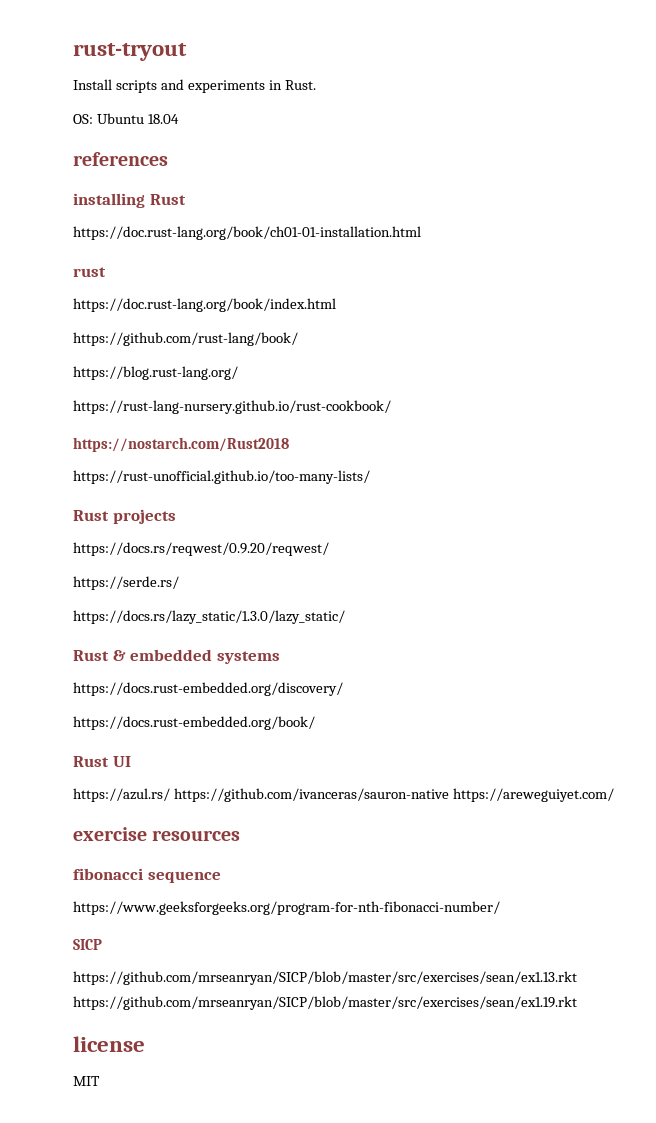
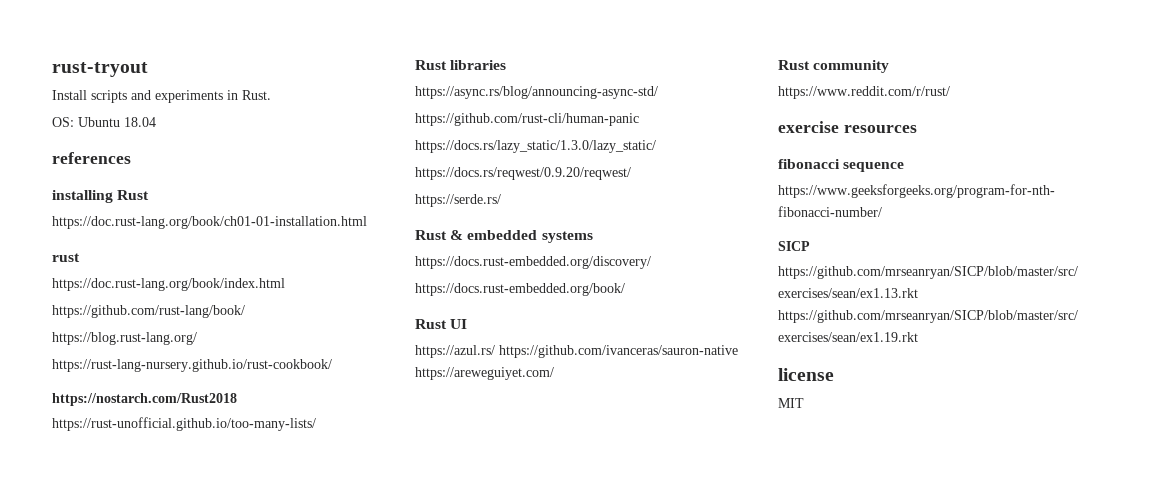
[112,509,176,524] projects -> [450,60,507,70] [415,86,658,99] [415,113,639,126] [415,140,656,153] libraries // https://async.rs/blog/announcing-async-std/ // https://github.com/rust-cli/human-panic // https://docs.rs/lazy_static/1.3.0/lazy_static/
[73,610,345,624] // https://docs.rs/lazy_static/1.3.0/lazy_static/ -> (501, 200) none
(614, 795) none -> [778,60,890,73] [778,86,950,99] // Rust community // https://www.reddit.com/r/rust/

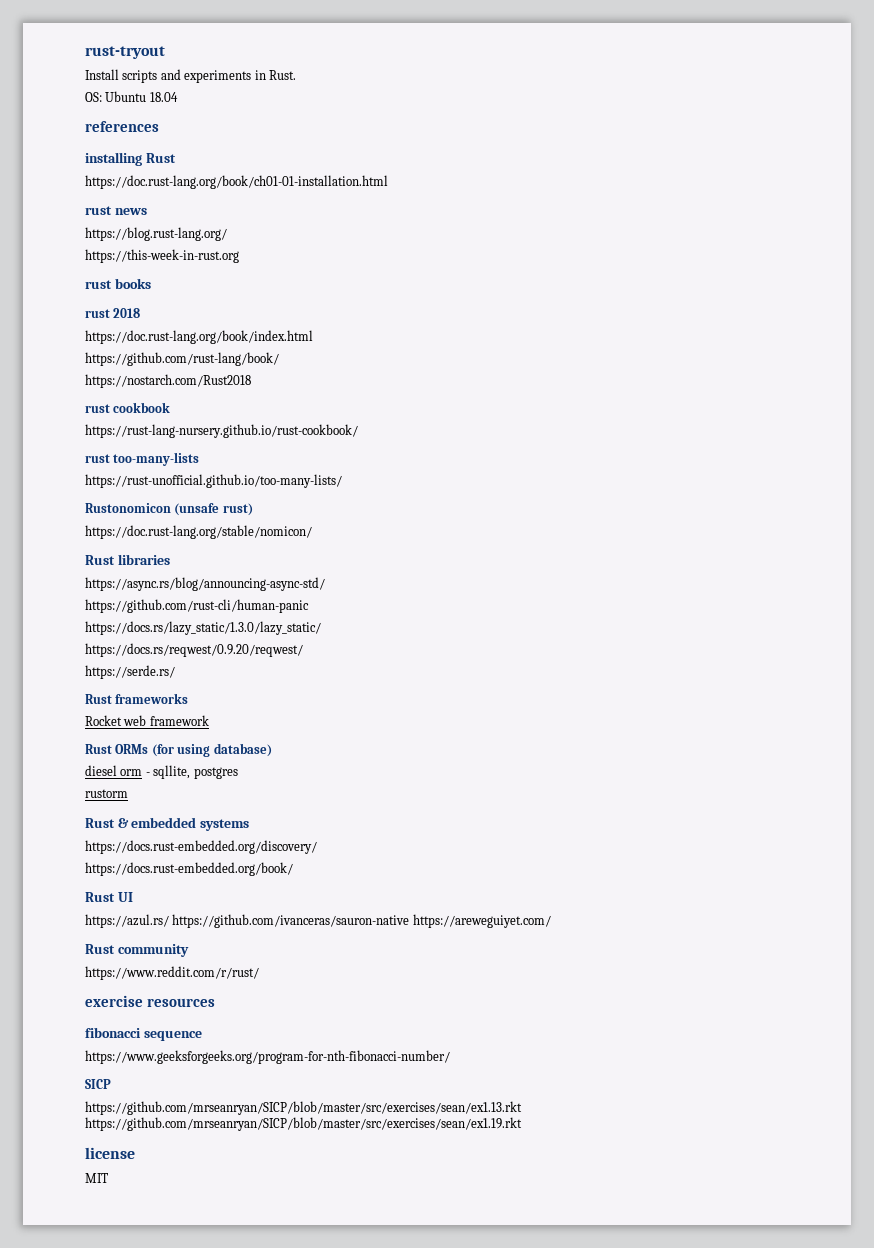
(80, 257) none -> [114,208,147,215] [85,227,227,241] [85,249,239,263] [85,278,151,289] [85,308,141,318] news // https://blog.rust-lang.org/ // https://this-week-in-rust.org // rust books // rust 2018
[52,332,197,345] https://blog.rust-lang.org/ -> [85,374,251,388] [85,402,171,413] https://nostarch.com/Rust2018 // rust cookbook
[52,393,237,406] https://nostarch.com/Rust2018 -> [85,452,200,466] rust too-many-lists
(316, 424) none -> [85,503,253,516] [85,525,312,539] // Rustonomicon (unsafe rust) // https://doc.rust-lang.org/stable/nomicon/
(501, 200) none -> [85,693,189,704] [85,715,209,726] [85,743,272,757] [85,765,238,779] [85,789,128,798] // Rust frameworks // Rocket web framework // Rust ORMs (for using database) // diesel orm - sqllite, postgres // rustorm

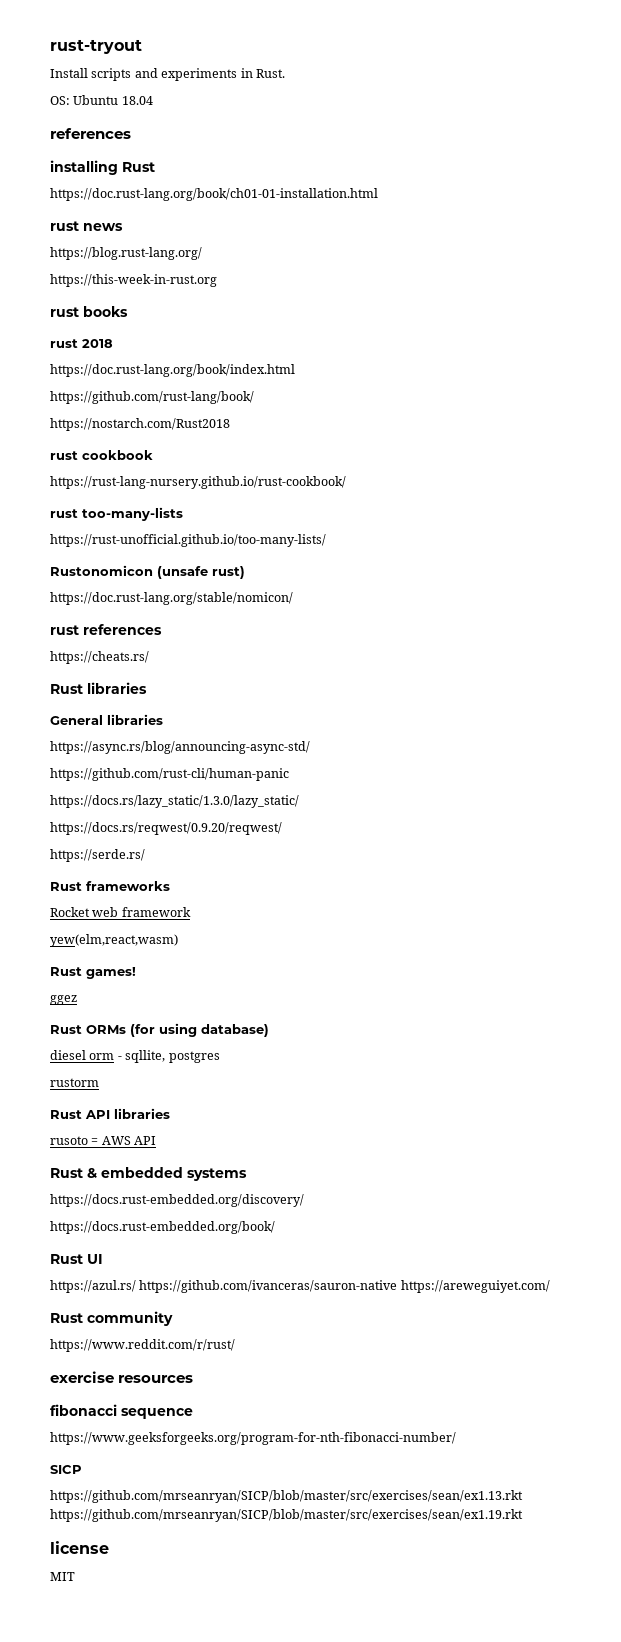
(312, 532) none -> [50,624,162,635] [50,651,149,664] // rust references // https://cheats.rs/
(170, 559) none -> [50,714,163,725] // General libraries
(209, 720) none -> [50,934,178,947] [50,967,136,979] [50,995,77,1005] // yew(elm,react,wasm) // Rust games! // ggez
(128, 793) none -> [50,1108,170,1119] [50,1136,157,1145] // Rust API libraries // rusoto = AWS API

